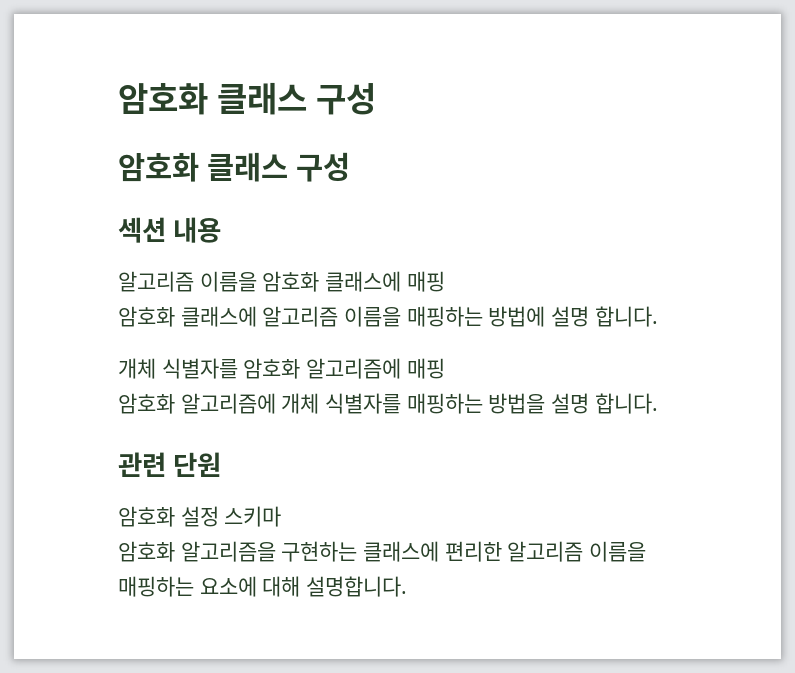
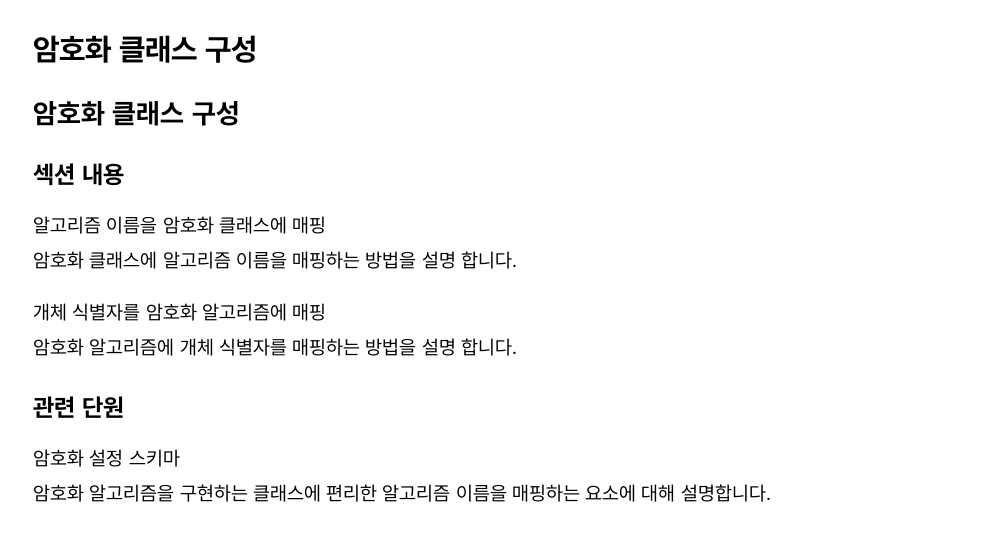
[488,306,546,327] 방법에 -> [365,251,417,269] 방법을

